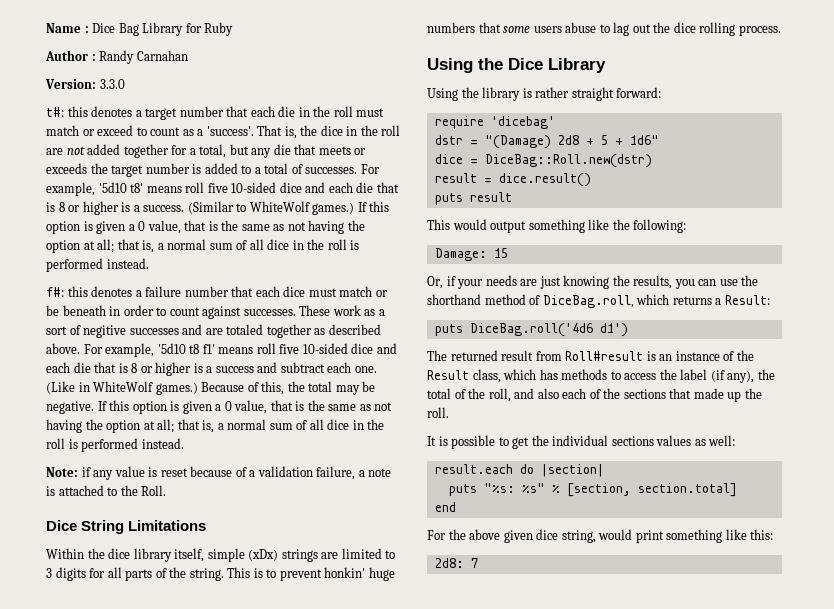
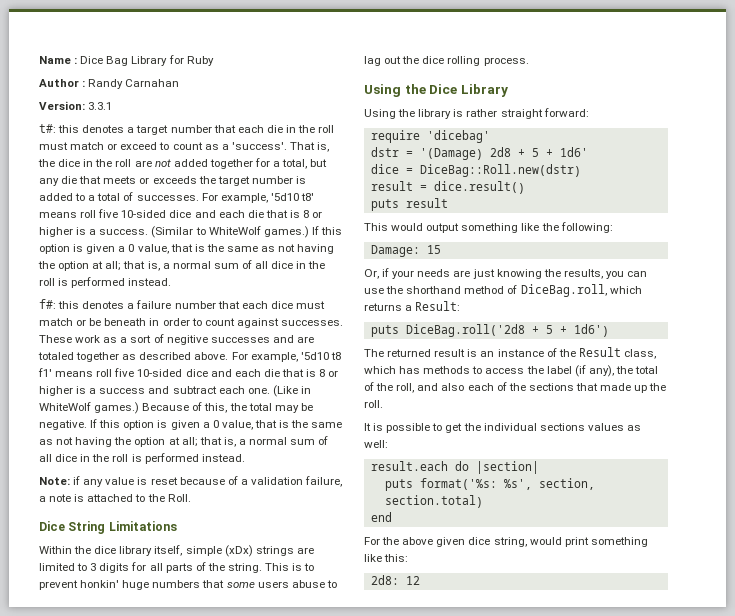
[99,79,125,89] 3.3.0 -> [88,102,113,110] 3.3.1
[484,135,551,149] "(Damage) -> [419,148,483,160] '(Damage)
[629,135,659,145] 1d6" -> [559,147,588,157] 1d6'
[469,323,628,337] DiceBag.roll('4d6 d1') -> [405,324,609,337] DiceBag.roll('2d8 + 5 + 1d6')
[535,351,644,361] from Roll#result -> (466, 353) none
[483,483,737,497] "%s: %s" % [section, section.total] -> [419,478,595,490] [384,495,483,508] format('%s: %s', section, section.total)
[470,558,478,568] 7 -> [405,576,420,585] 12

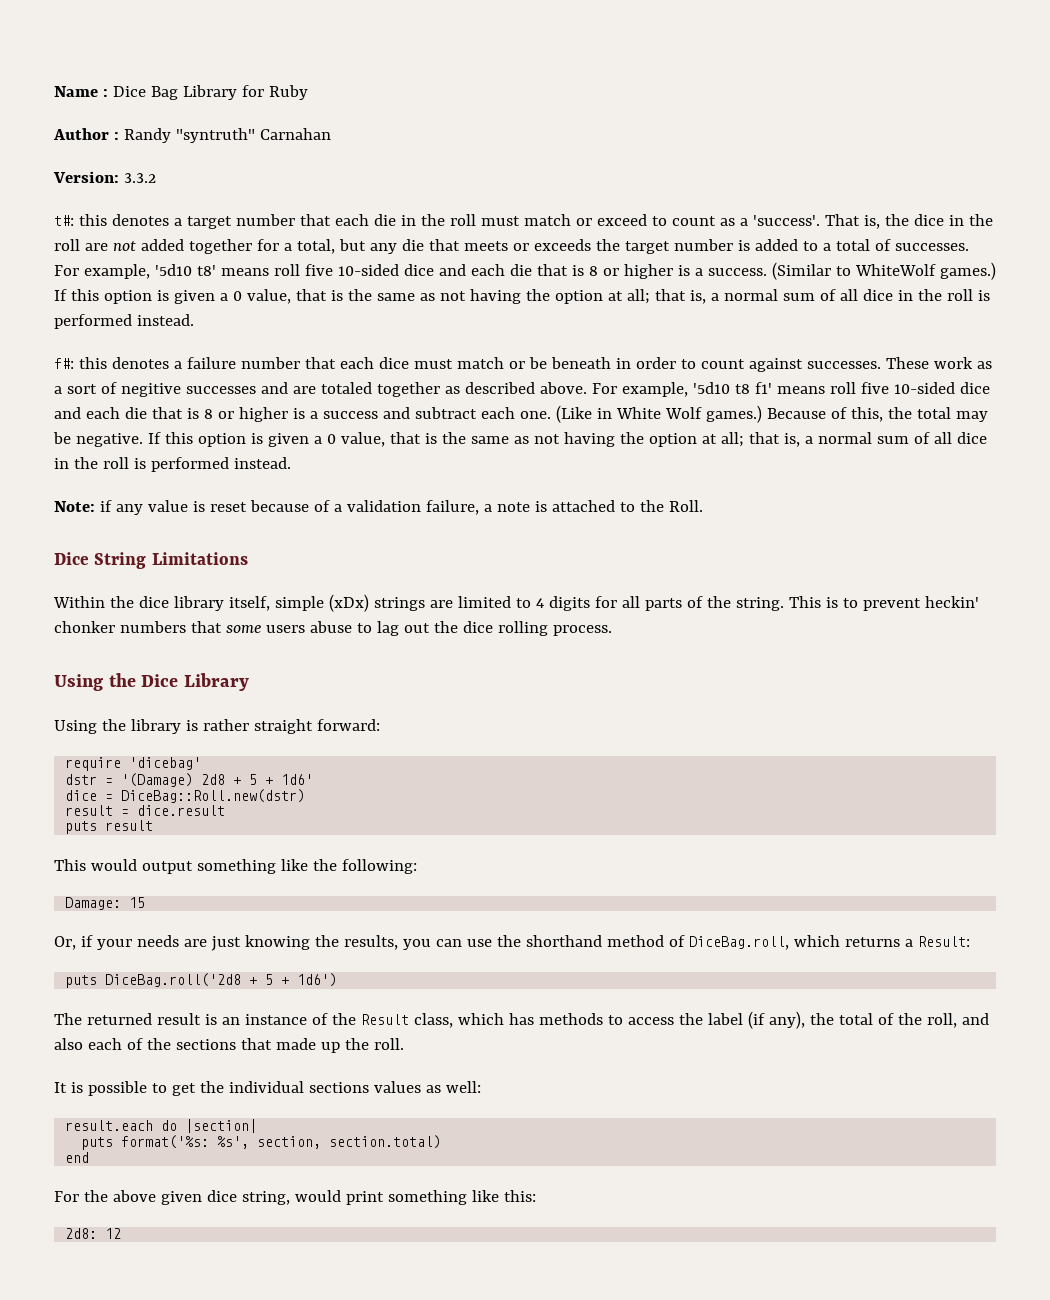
(124, 84) none -> [175,128,255,143] "syntruth"
[88,102,113,110] 3.3.1 -> [123,173,156,183] 3.3.2
[39,402,91,411] WhiteWolf -> [615,407,702,419] White Wolf
[90,563,97,571] 3 -> [535,598,544,608] 4
[80,580,150,590] honkin' huge -> [924,596,979,608] [54,621,115,633] heckin' chonker
[433,181,525,194] dice.result() -> [137,805,226,816] dice.result

